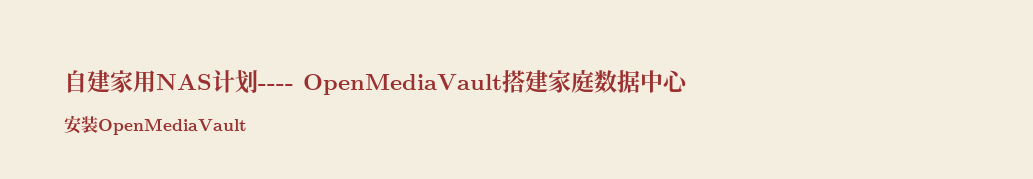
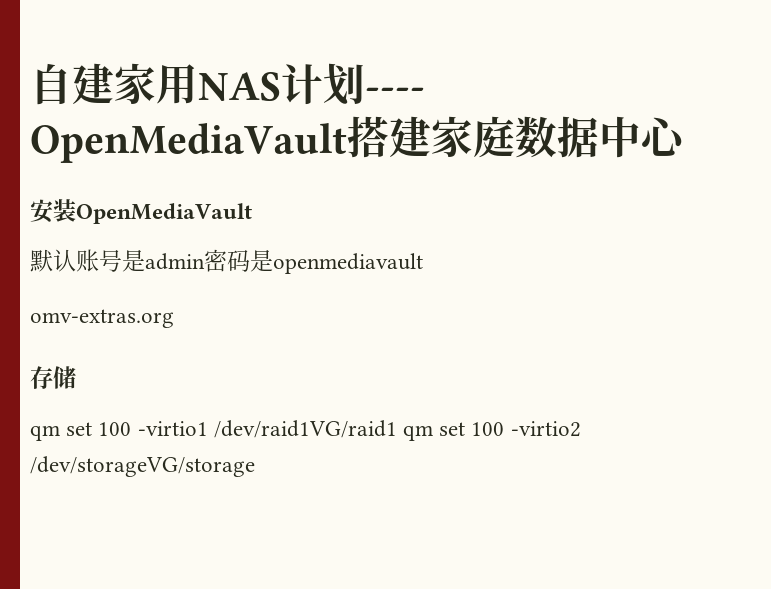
(247, 126) none -> [30,249,423,274] [30,309,174,328] [30,366,76,389] [30,420,581,441] [30,456,255,477] // 默认账号是admin密码是openmediavault // omv-extras.org // 存储 // qm set 100 -virtio1 /dev/raid1VG/raid1 qm set 100 -virtio2 /dev/storageVG/storage

